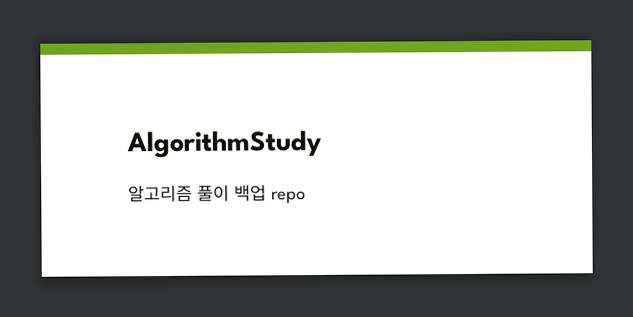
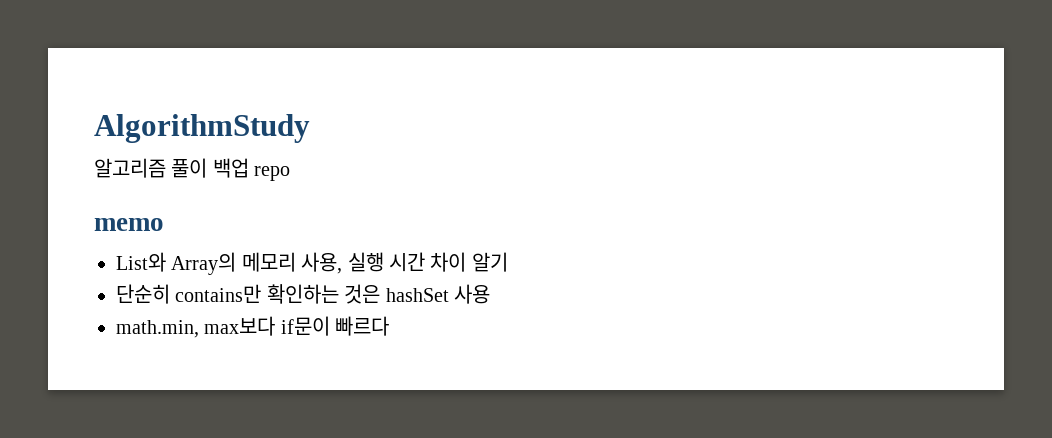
(306, 197) none -> [94,218,164,231] [116,252,508,275] [116,284,490,304] [116,316,390,338] // memo // List와 Array의 메모리 사용, 실행 시간 차이 알기 // 단순히 contains만 확인하는 것은 hashSet 사용 // math.min, max보다 if문이 빠르다

